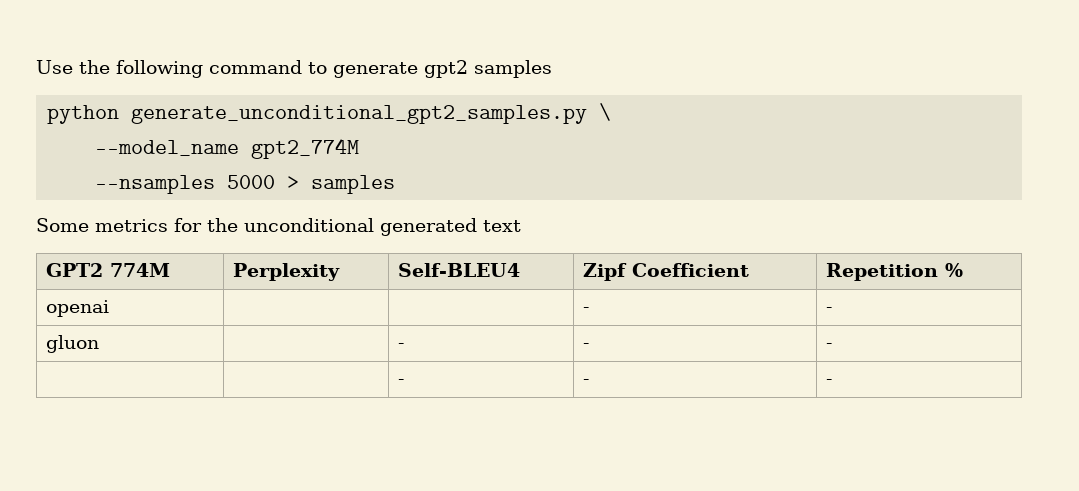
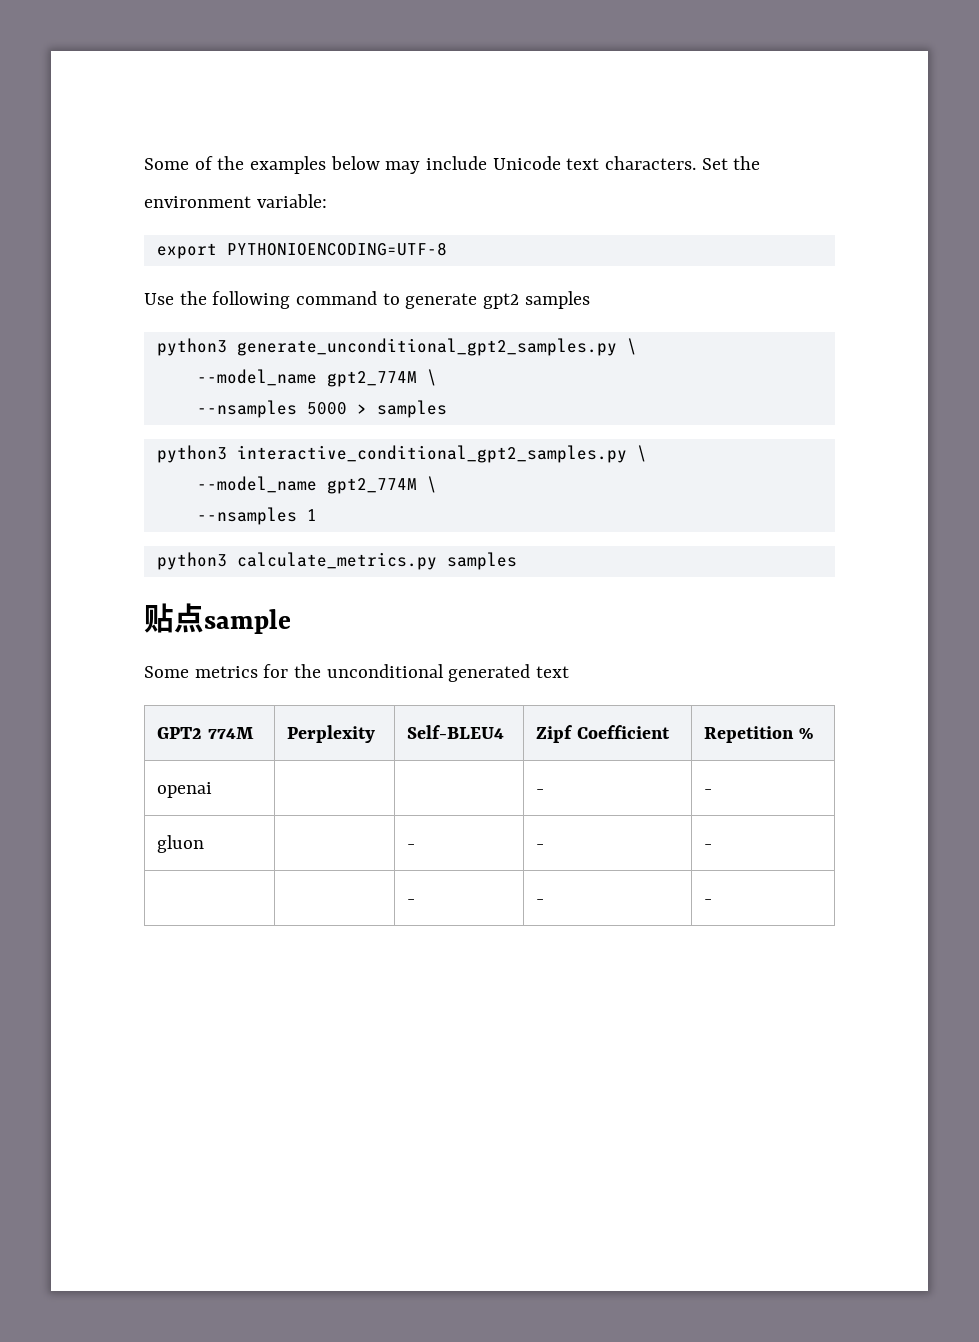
(36, 67) none -> [144,156,761,174] [144,194,327,208] [156,242,447,259] Some of the examples below may include Unicode text characters. Set the environment variable: // export PYTHONIOENCODING=UTF-8 //
[47,105,120,124] python -> [156,338,227,356] python3
(360, 148) none -> [426,369,437,386] \
(396, 184) none -> [156,445,647,463] [196,476,437,494] [196,507,317,525] [156,552,517,570] [144,603,291,634] // python3 interactive_conditional_gpt2_samples.py \ // --model_name gpt2_774M \ // --nsamples 1 // python3 calculate_metrics.py samples // 贴点sample

